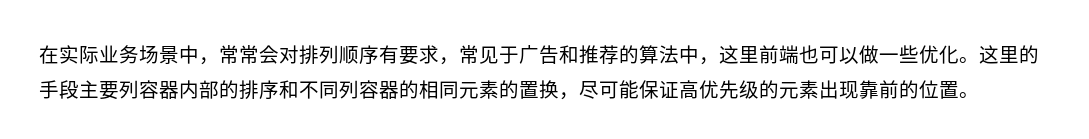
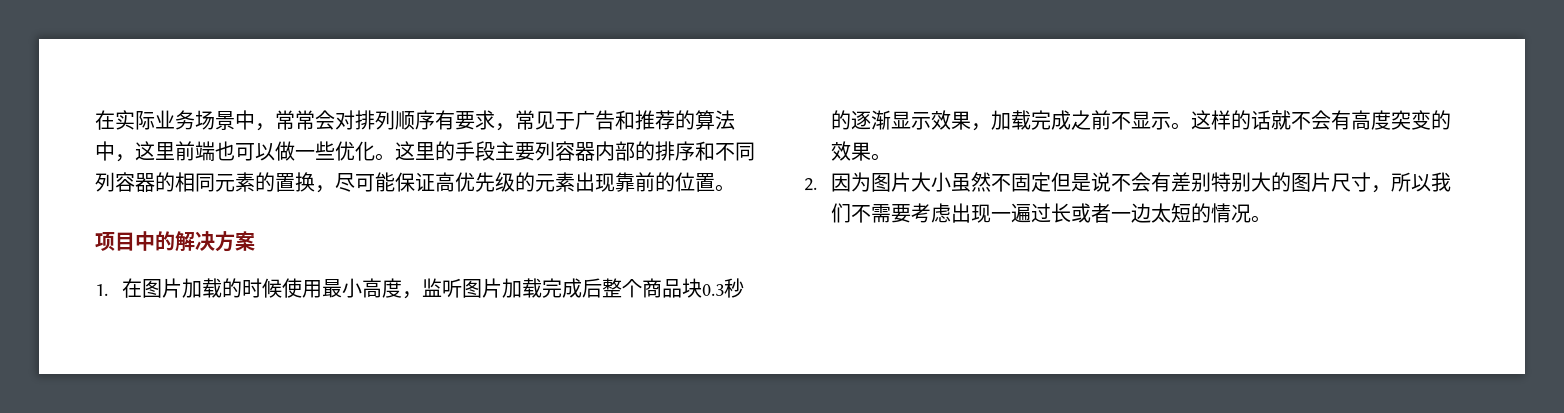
(979, 95) none -> [95,231,255,252] [95,278,745,299] [831,110,1452,131] [831,141,892,161] [804,172,1452,193] [831,203,1272,223] // 项目中的解决方案 // 1.在图片加载的时候使用最小高度，监听图片加载完成后整个商品块0.3秒的逐渐显示效果，加载完成之前不显示。这样的话就不会有高度突变的效果。 // 2.因为图片大小虽然不固定但是说不会有差别特别大的图片尺寸，所以我们不需要考虑出现一遍过长或者一边太短的情况。

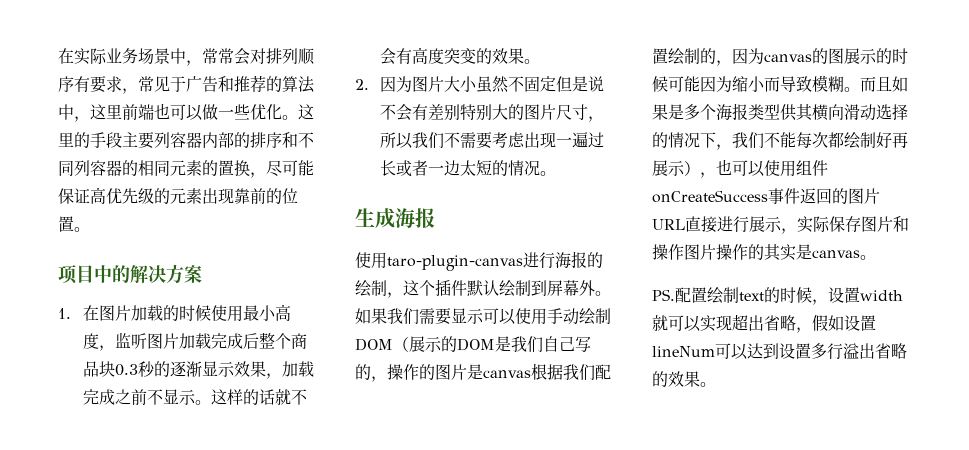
(1272, 219) none -> [355,208,435,228] [355,251,603,271] [355,279,611,298] [355,308,611,325] [355,336,591,353] [355,363,611,382] [652,48,908,66] [652,75,908,92] [652,103,908,121] [652,132,908,150] [652,159,828,178] [652,188,880,204] [652,216,909,234] [652,244,876,261] [652,287,903,305] [652,314,876,333] [652,343,907,360] [652,371,716,387] // 生成海报 // 使用taro-plugin-canvas进行海报的绘制，这个插件默认绘制到屏幕外。如果我们需要显示可以使用手动绘制DOM（展示的DOM是我们自己写的，操作的图片是canvas根据我们配置绘制的，因为canvas的图展示的时候可能因为缩小而导致模糊。而且如果是多个海报类型供其横向滑动选择的情况下，我们不能每次都绘制好再展示），也可以使用组件onCreateSuccess事件返回的图片URL直接进行展示，实际保存图片和操作图片操作的其实是canvas。 // PS.配置绘制text的时候，设置width就可以实现超出省略，假如设置lineNum可以达到设置多行溢出省略的效果。

